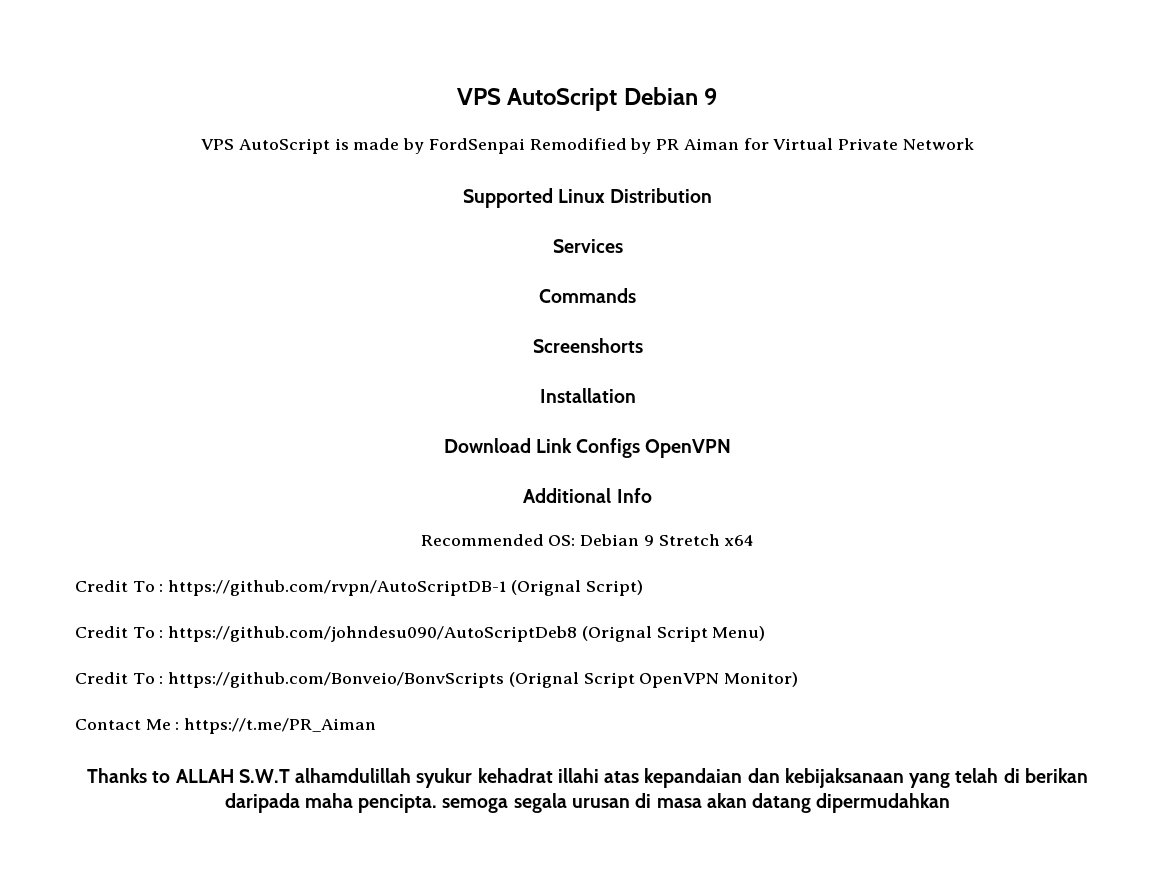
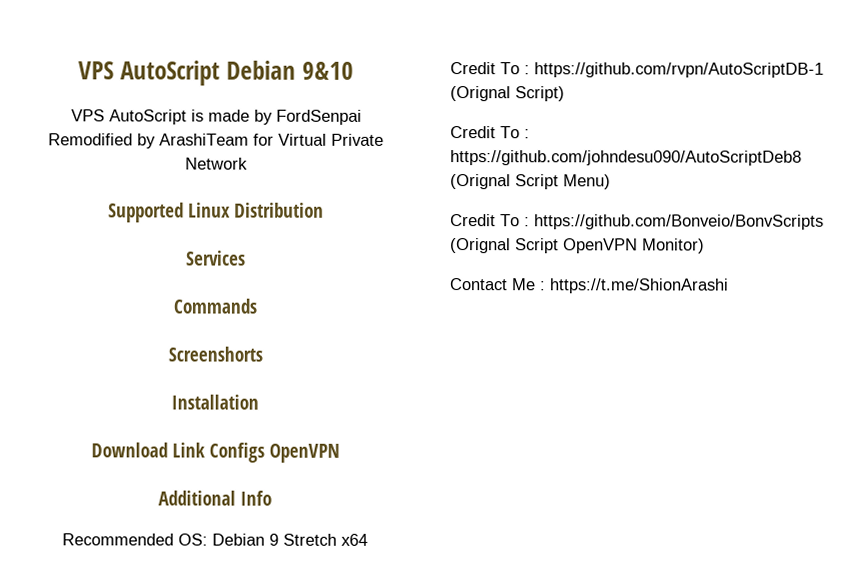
[704,88,719,105] 9 -> [301,61,354,80] 9&10
[656,138,739,150] PR Aiman -> [159,133,249,146] ArashiTeam
[184,718,377,734] [87,768,1088,788] [224,793,951,813] https://t.me/PR_Aiman // Thanks to ALLAH S.W.T alhamdulillah syukur kehadrat illahi atas kepandaian dan kebijaksanaan yang telah di berikan daripada maha pencipta. semoga segala urusan di masa akan datang dipermudahkan -> [549,278,729,294] https://t.me/ShionArashi

